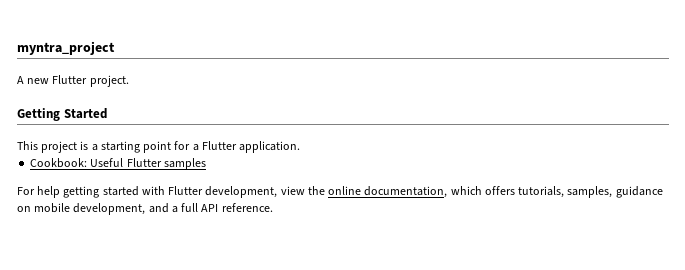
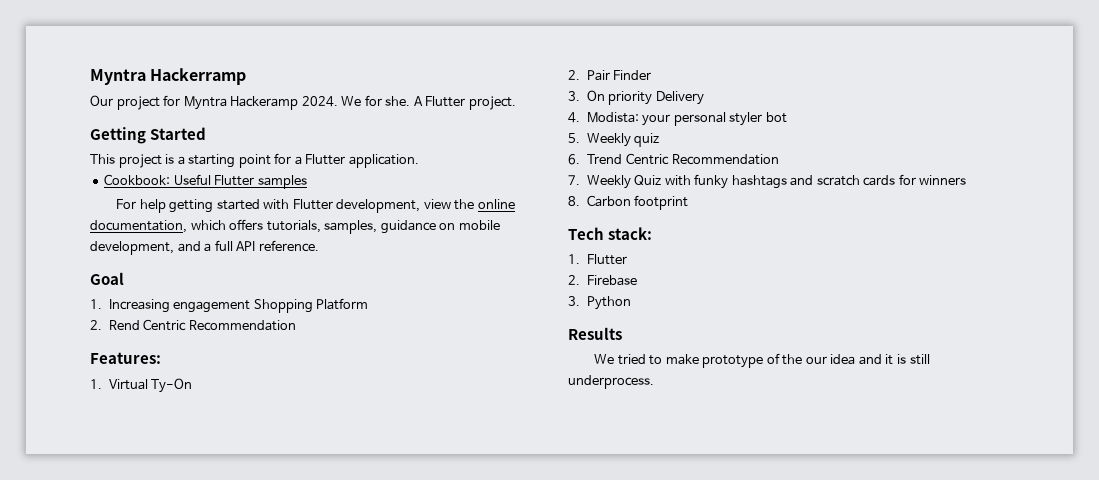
[17,41,115,55] [17,76,50,84] myntra_project // A new -> [90,68,247,85] [90,95,423,110] Myntra Hackerramp // Our project for Myntra Hackeramp 2024. We for she. A
(273, 207) none -> [90,272,124,285] [90,298,369,313] [90,319,296,331] [90,352,161,364] [90,378,193,393] [568,70,652,81] [568,90,704,105] [568,112,787,126] [568,133,660,147] [568,153,779,165] [568,174,967,189] [568,195,689,210] [568,227,653,240] [568,254,627,265] [568,275,637,286] [568,296,631,310] [568,327,622,340] [594,353,930,368] [568,375,654,389] // Goal // 1. Increasing engagement Shopping Platform // 2. Rend Centric Recommendation // Features: // 1. Virtual Ty-On // 2. Pair Finder // 3. On priority Delivery // 4. Modista: your personal styler bot // 5. Weekly quiz // 6. Trend Centric Recommendation // 7. Weekly Quiz with funky hashtags and scratch cards for winners // 8. Carbon footprint // Tech stack: // 1. Flutter // 2. Firebase // 3. Python // Results // We tried to make prototype of the our idea and it is still underprocess.

